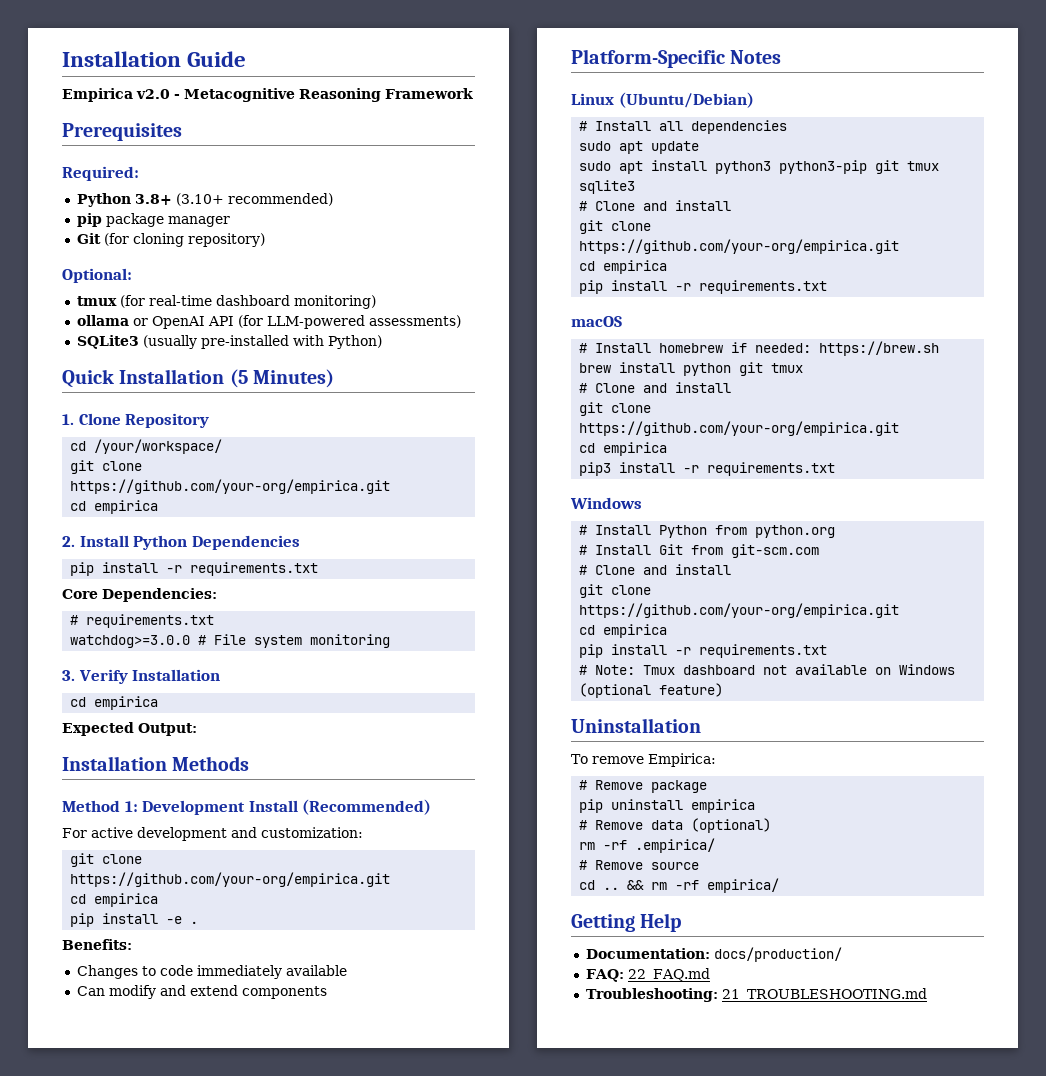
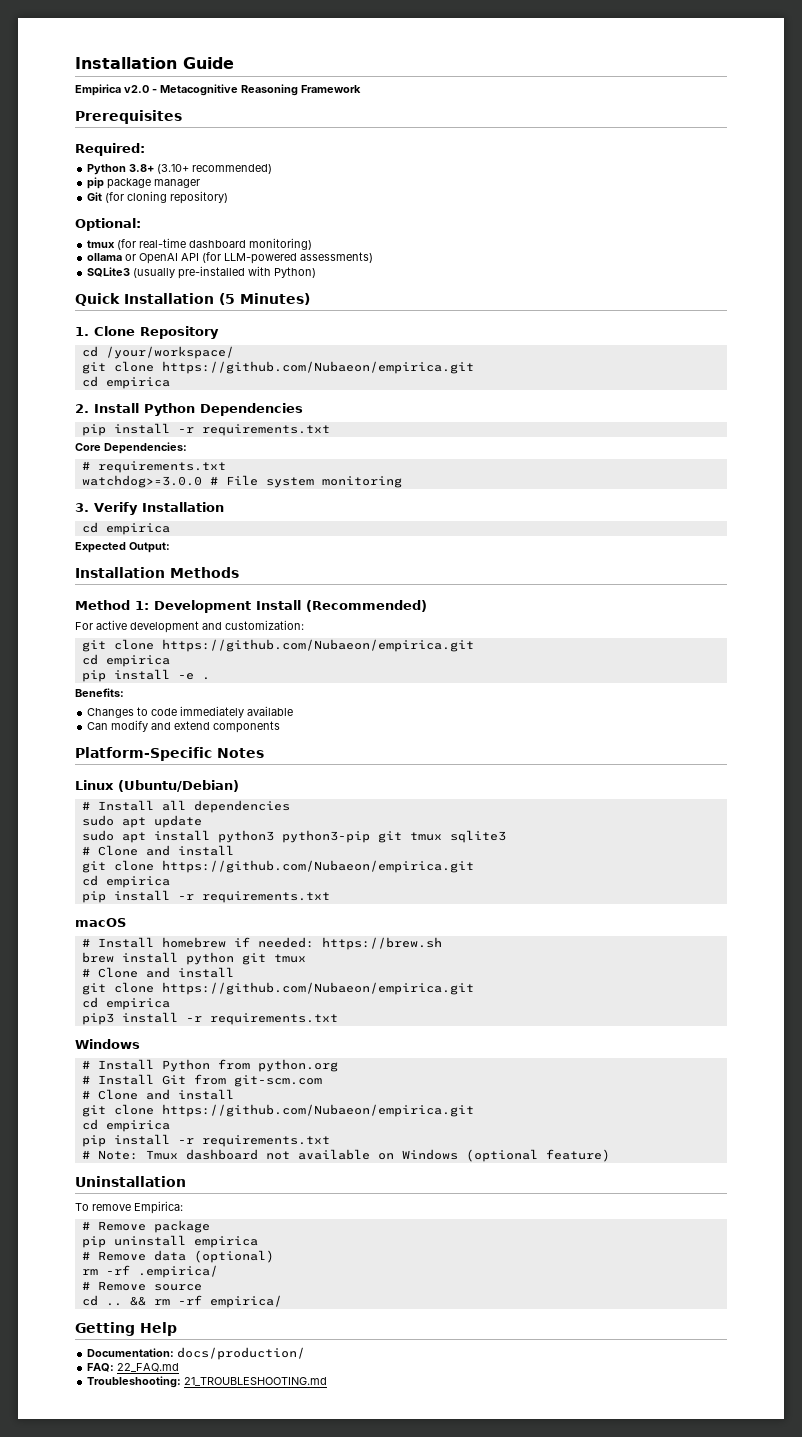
[70,479,391,494] https://github.com/your-org/empirica.git -> [161,361,474,374] https://github.com/Nubaeon/empirica.git
[70,872,391,887] https://github.com/your-org/empirica.git -> [161,639,474,652] https://github.com/Nubaeon/empirica.git
[579,239,900,254] https://github.com/your-org/empirica.git -> [161,860,474,873] https://github.com/Nubaeon/empirica.git
[579,421,900,436] https://github.com/your-org/empirica.git -> [161,982,474,995] https://github.com/Nubaeon/empirica.git
[579,603,900,618] https://github.com/your-org/empirica.git -> [161,1104,474,1117] https://github.com/Nubaeon/empirica.git

